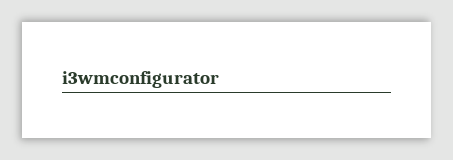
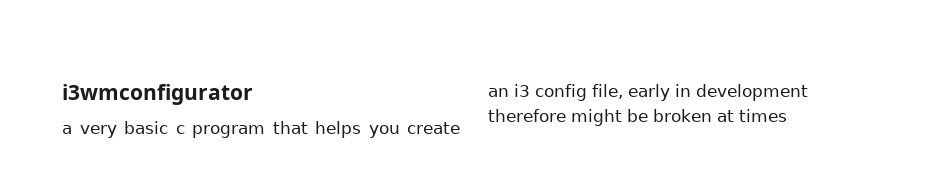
(219, 79) none -> [62,121,460,138] [488,84,808,101] [488,109,787,126] // a very basic c program that helps you create an i3 config file, early in development therefore might be broken at times

